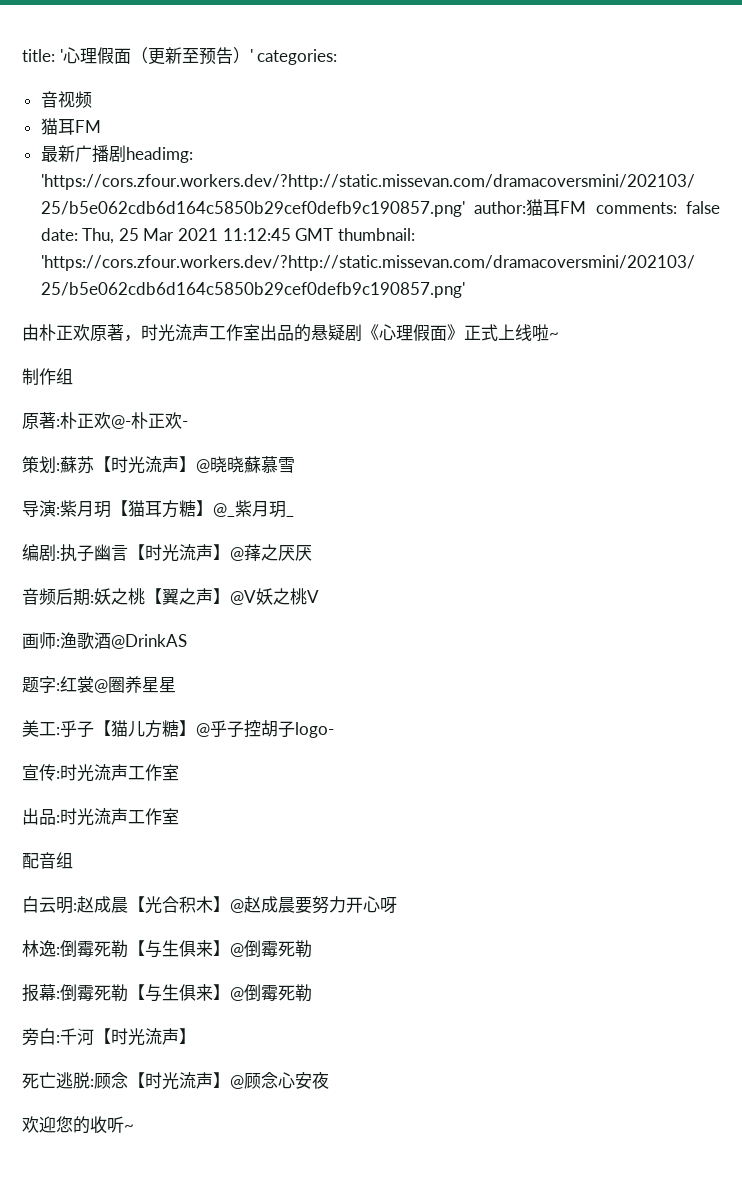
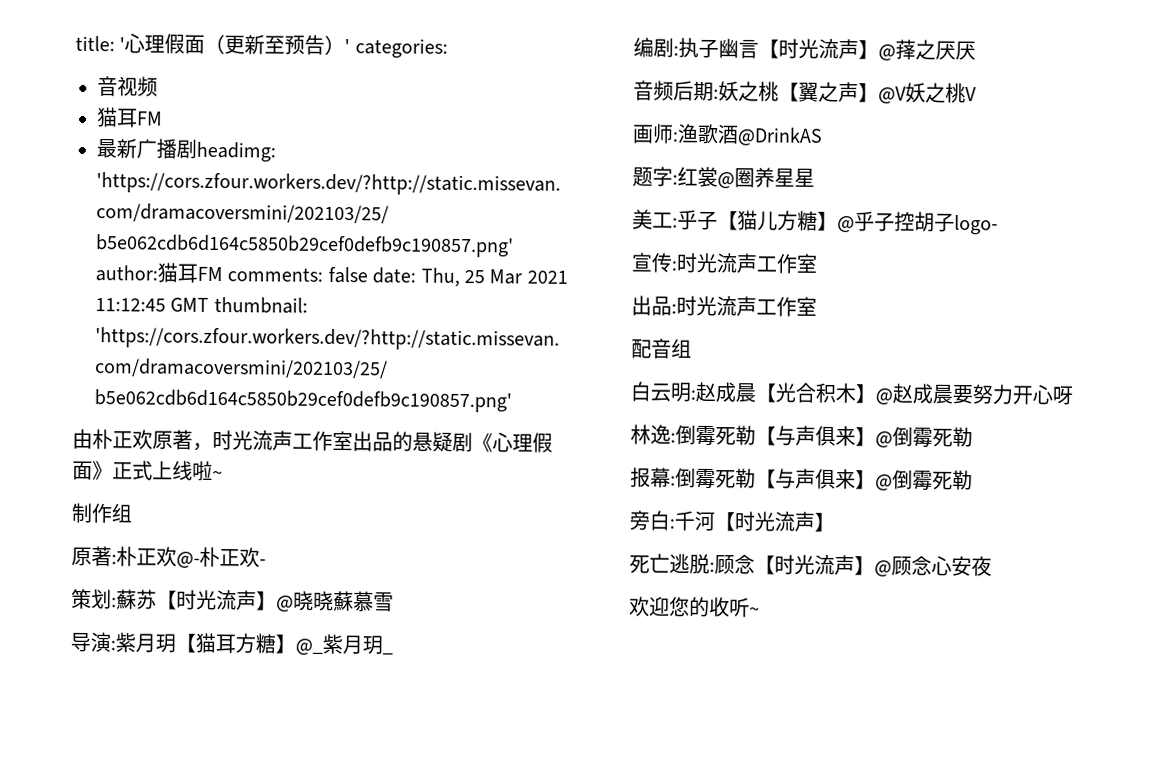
[162,940,179,957] 生 -> [795,425,816,446] 声
[162,984,179,1001] 生 -> [795,468,816,489] 声

